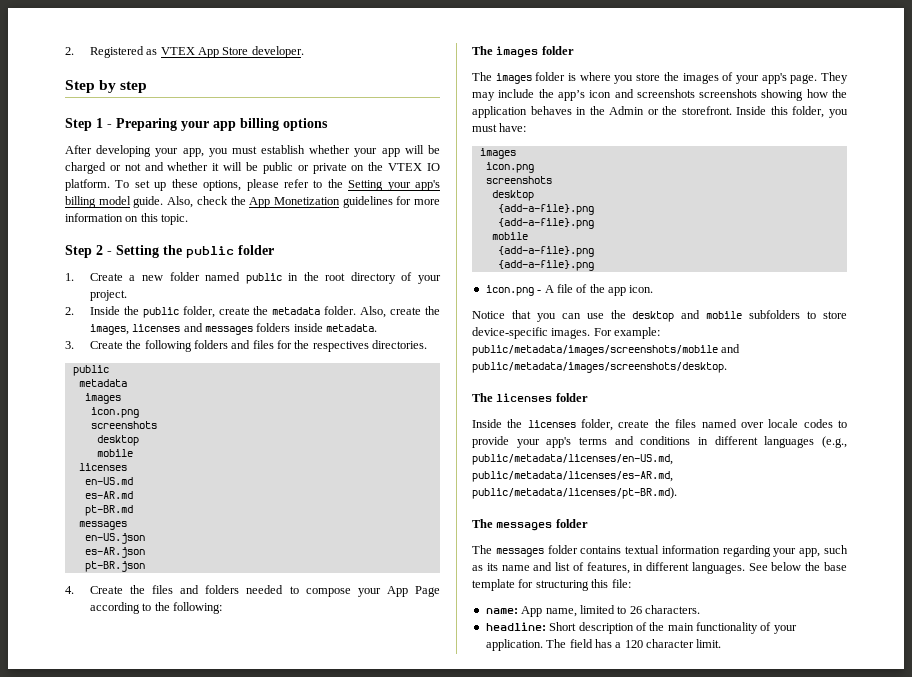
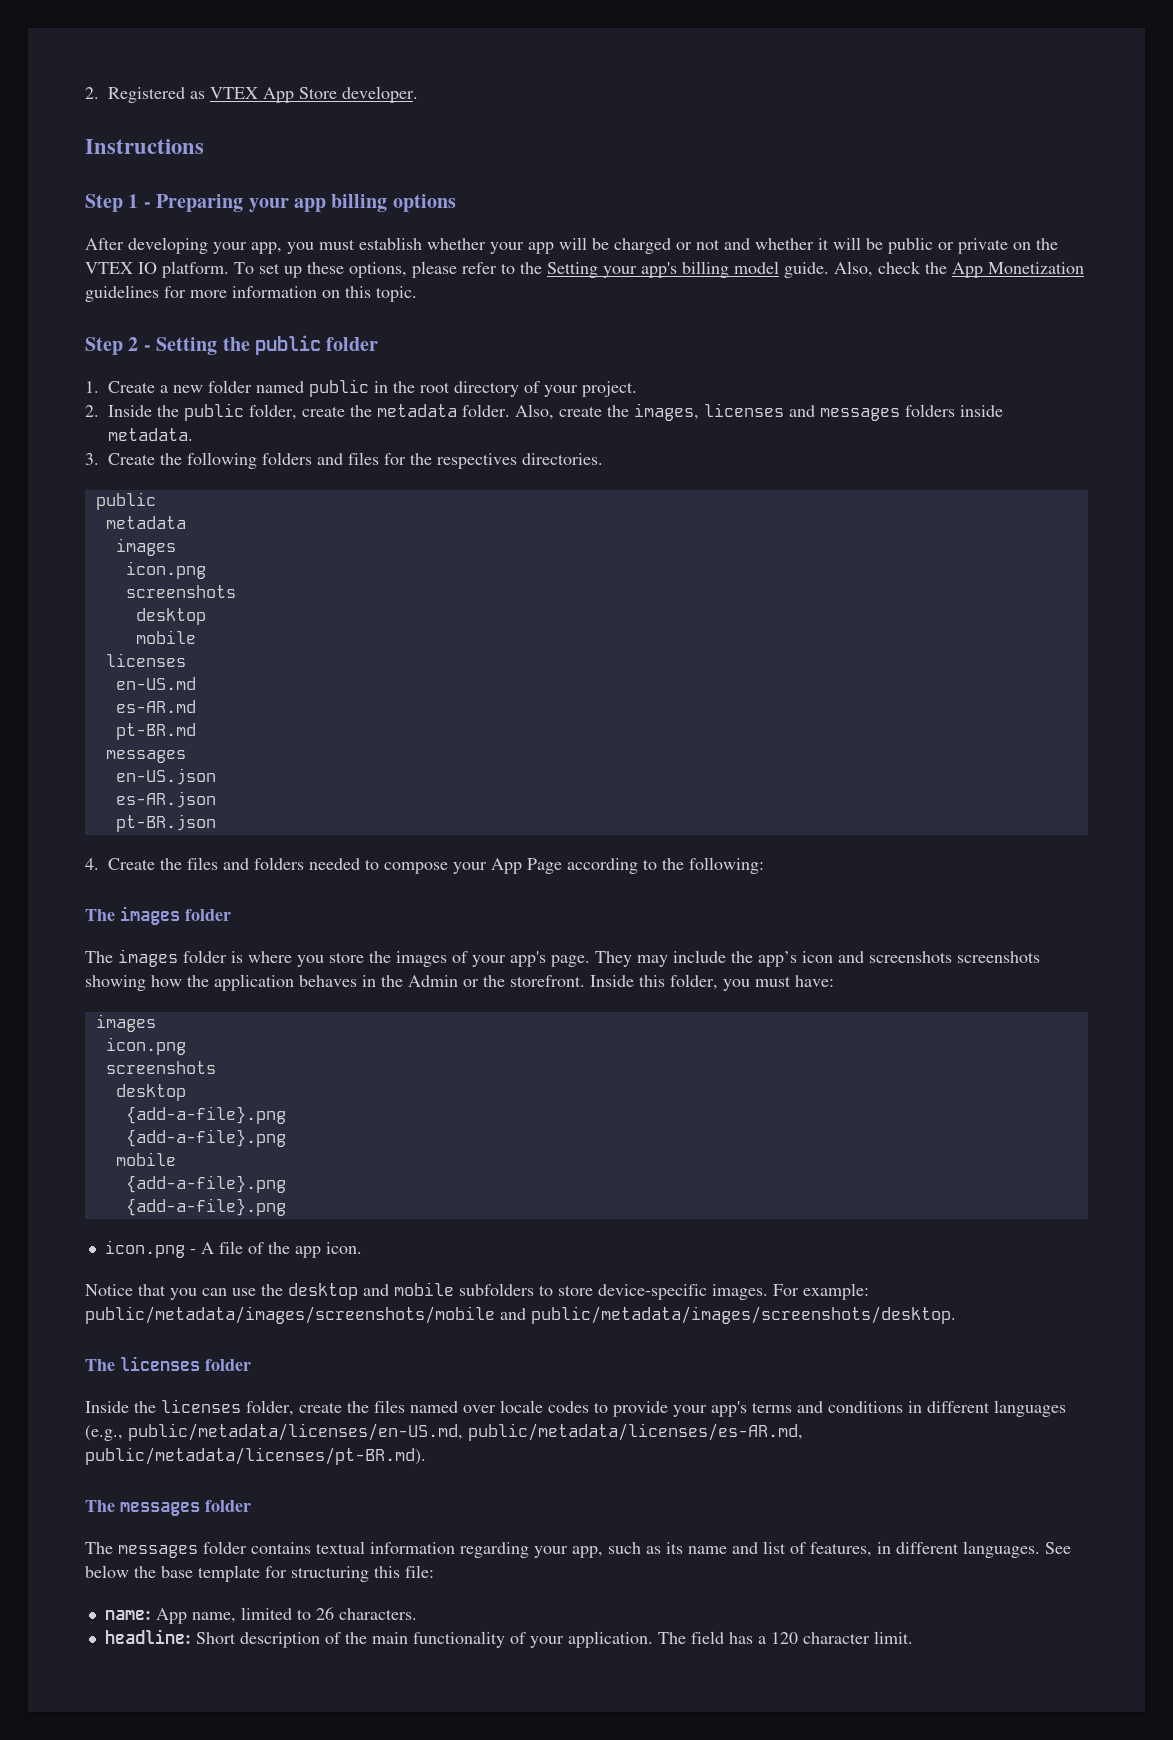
[65,80,148,93] Step by step -> [85,139,204,154] Instructions

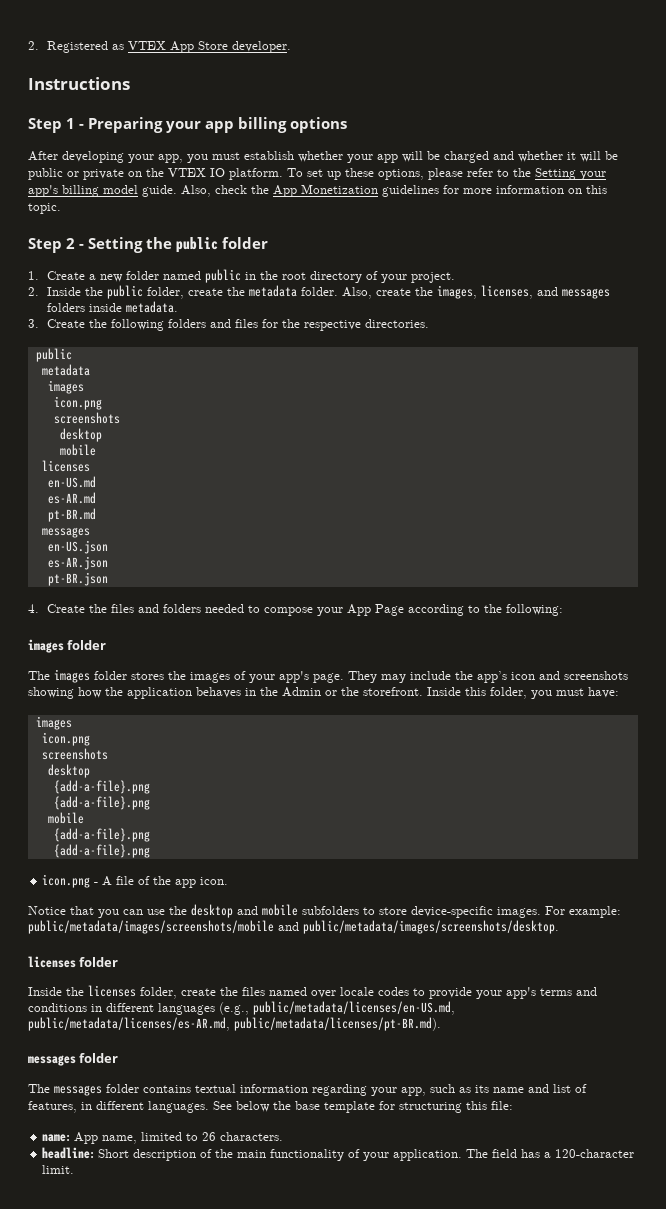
[676,239,720,250] or not -> (489, 157) none
[704,403,784,417] licenses -> [480,285,533,299] licenses,
[437,453,517,469] respectives -> [303,320,361,331] respective
[85,909,115,921] The -> (563, 610) none
[231,951,364,967] is where you store -> [131,672,164,680] stores
[957,951,1040,963] screenshots -> (628, 675) none
[85,1359,115,1371] The -> (559, 927) none
[85,1500,115,1512] The -> (441, 1024) none
[770,1632,870,1644] 120 character -> [555,1149,635,1158] 120-character

